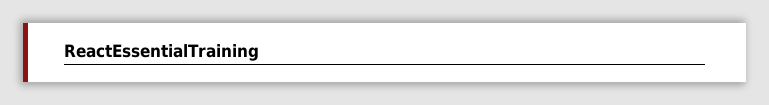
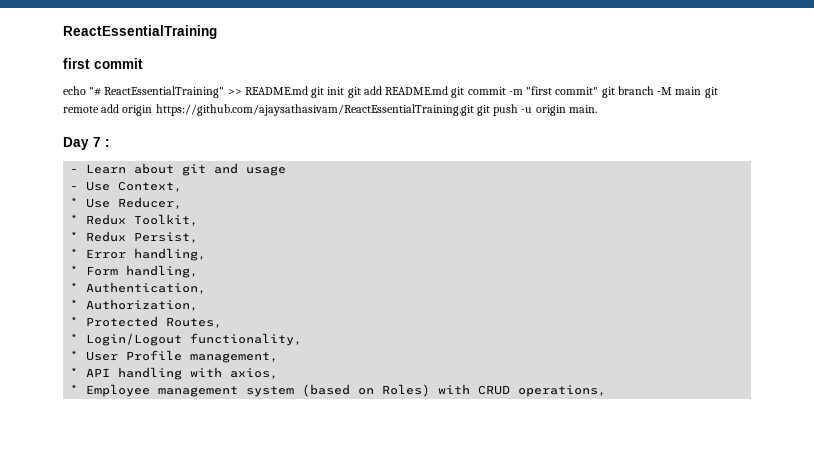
(259, 52) none -> [63,58,143,69] [63,86,718,98] [63,104,597,116] [63,137,110,150] [70,163,287,176] [70,181,183,192] [70,197,183,209] [70,214,199,226] [70,231,199,243] [70,248,207,261] [70,265,199,278] [70,282,207,294] [70,299,199,311] [70,316,223,328] [70,333,303,346] [70,350,279,363] [70,367,279,380] [70,384,607,397] // first commit // echo "# ReactEssentialTraining" >> README.md git init git add README.md git commit -m "first commit" git branch -M main git remote add origin https://github.com/ajaysathasivam/ReactEssentialTraining.git git push -u origin main. // Day 7 : // - Learn about git and usage // - Use Context, // * Use Reducer, // * Redux Toolkit, // * Redux Persist, // * Error handling, // * Form handling, // * Authentication, // * Authorization, // * Protected Routes, // * Login/Logout functionality, // * User Profile management, // * API handling with axios, // * Employee management system (based on Roles) with CRUD operations,

